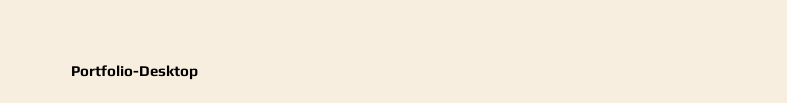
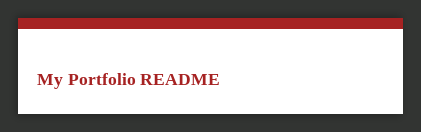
[71,65,198,80] Portfolio-Desktop -> [37,73,221,89] My Portfolio README

